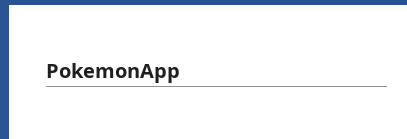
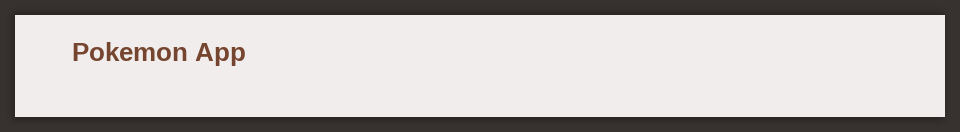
[46,63,180,83] PokemonApp -> [72,42,247,66] Pokemon App

